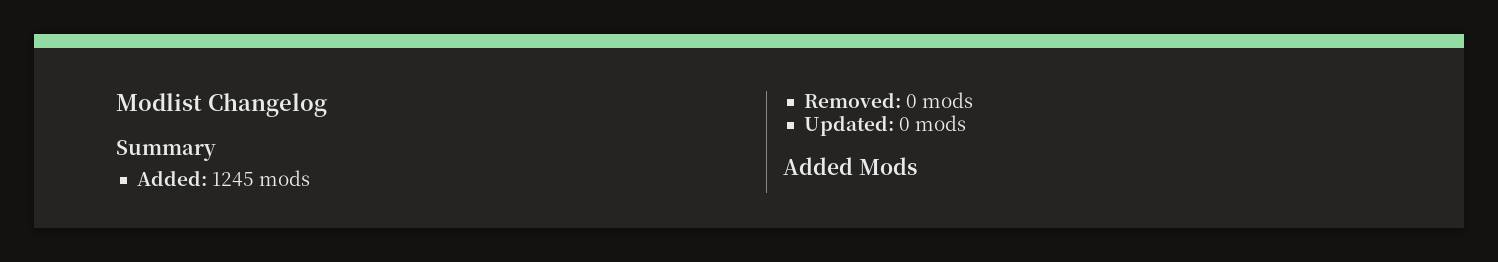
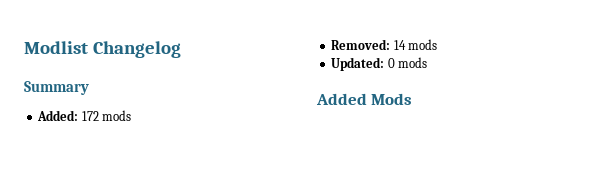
[212,172,255,187] 1245 -> [81,111,99,121] 172
[906,94,918,108] 0 -> [393,40,406,50] 14

